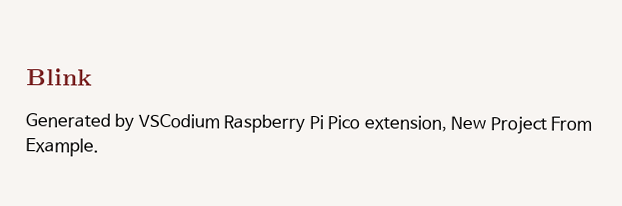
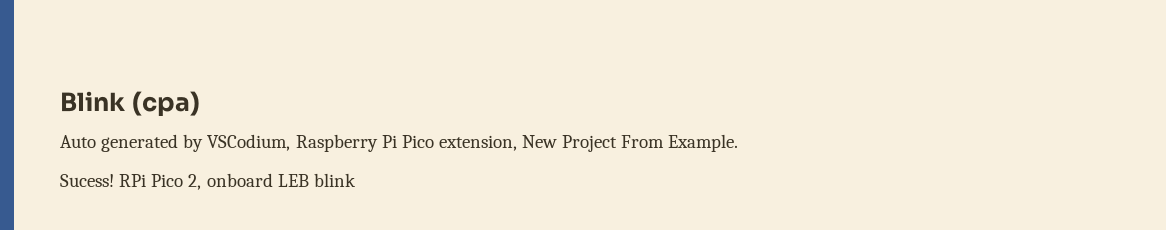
[25,113,220,132] // Generated by VSCodium -> [131,91,200,116] [60,134,291,152] (cpa) // Auto generated by VSCodium,
(99, 147) none -> [60,173,356,190] // Sucess! RPi Pico 2, onboard LEB blink

